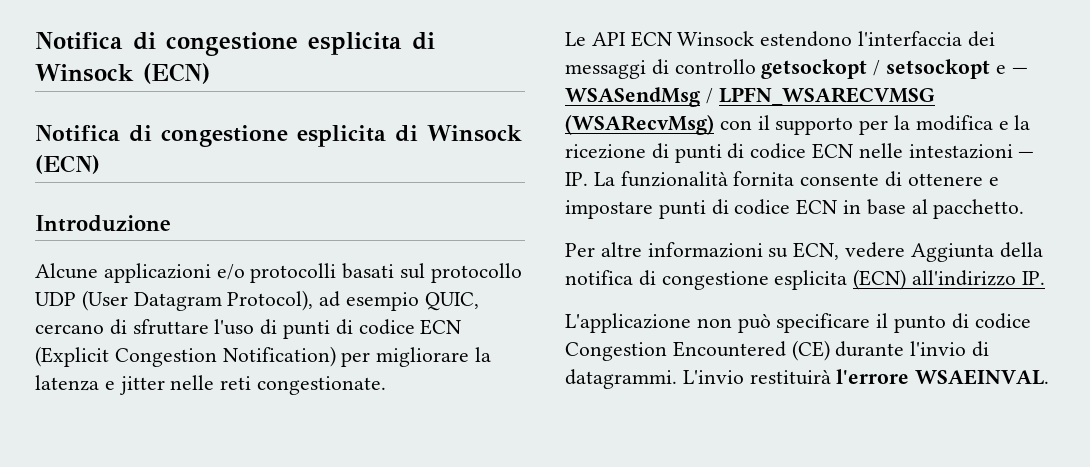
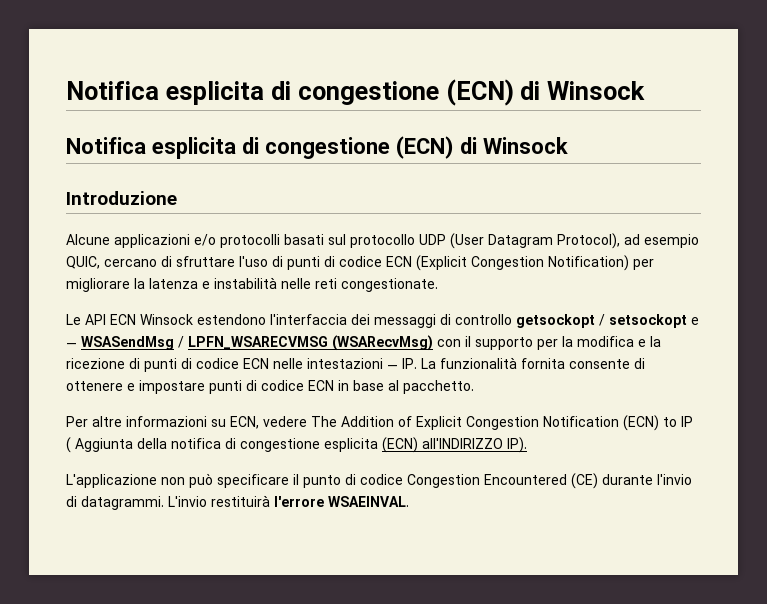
[35,32,435,56] [35,63,210,84] [35,125,522,147] [35,155,100,174] Notifica di congestione esplicita di Winsock (ECN) // Notifica di congestione esplicita di Winsock (ECN) -> [66,79,646,106] [66,136,568,159] Notifica esplicita di congestione (ECN) di Winsock // Notifica esplicita di congestione (ECN) di Winsock
[118,376,165,395] jitter -> [214,277,277,289] instabilità
(906, 250) none -> [311,415,693,431] [66,437,71,453] The Addition of Explicit Congestion Notification (ECN) to IP (
[912,270,1045,286] all'indirizzo IP. -> [422,437,527,453] all'INDIRIZZO IP).

